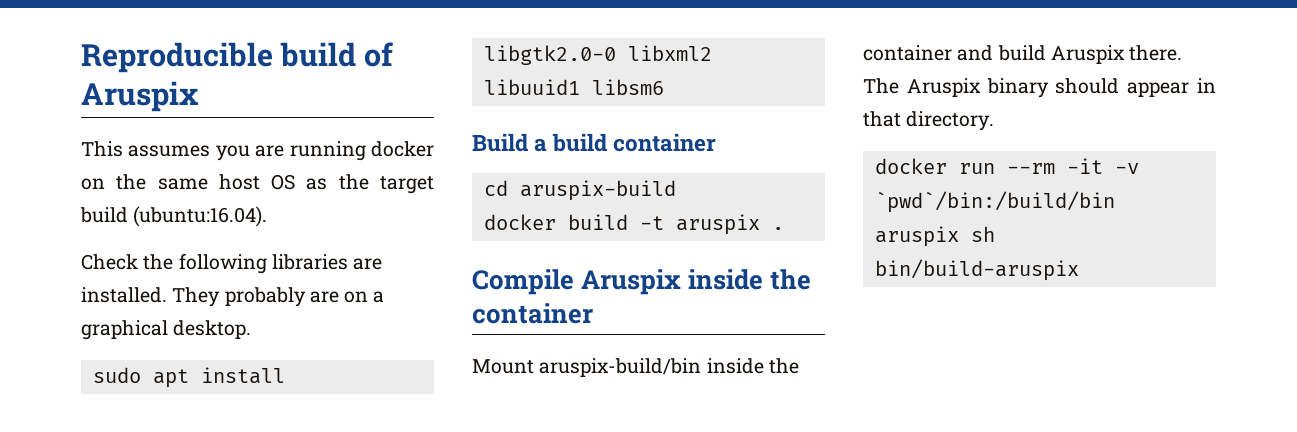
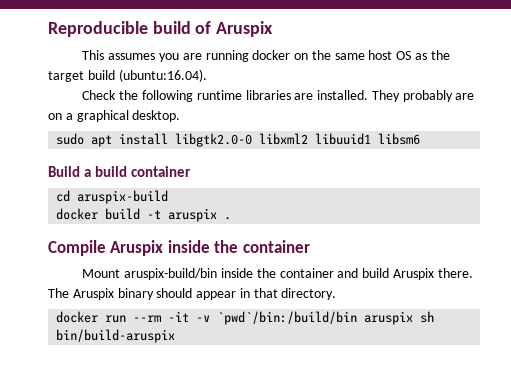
(267, 263) none -> [196,90,242,100] runtime

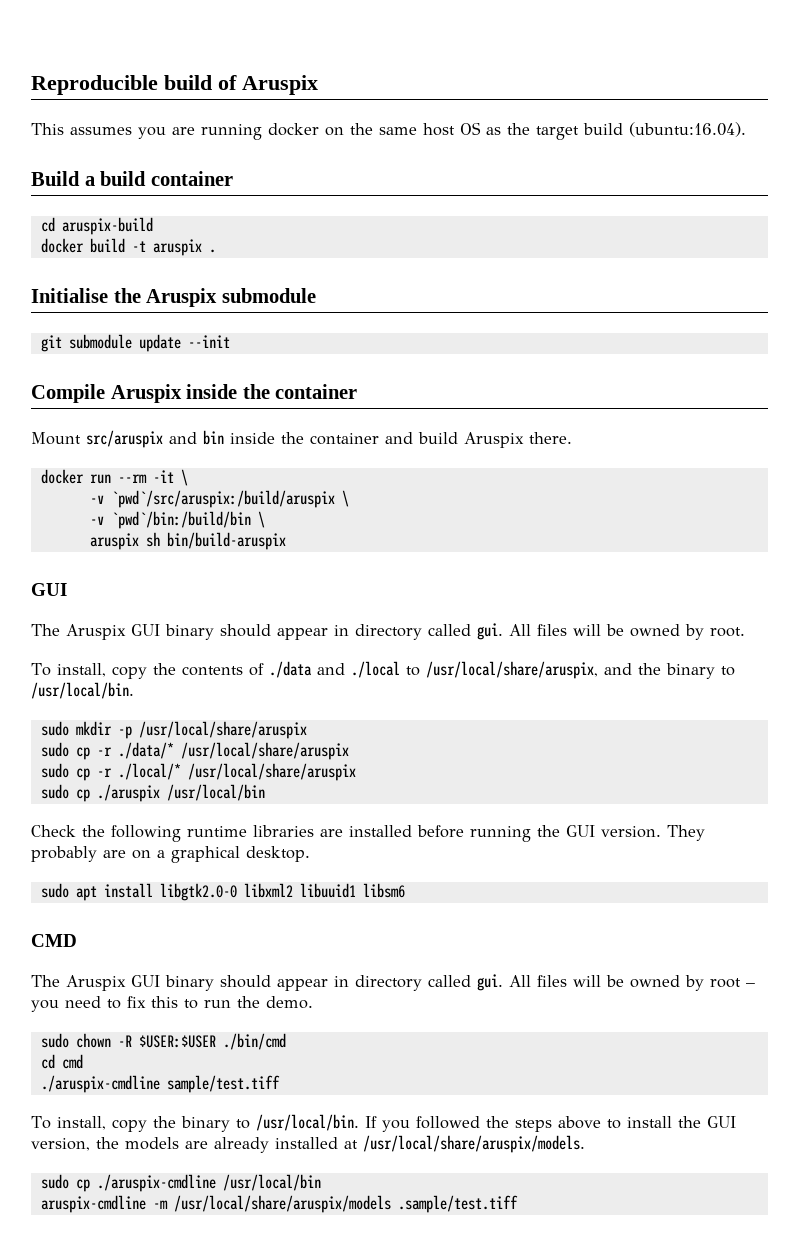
(207, 75) none -> [31,171,233,186] [40,217,153,235] [40,238,216,256] [31,288,316,307] [40,334,230,352] [31,384,358,403] [31,430,572,448] [40,469,188,486] [89,490,349,508] [89,511,265,529] [89,532,286,550] [31,583,67,596] [31,623,745,640] [31,661,735,679] [31,682,134,699] [40,721,307,739] [40,742,349,760] [40,763,356,781] [40,784,265,802] // Build a build container // cd aruspix-build // docker build -t aruspix . // Initialise the Aruspix submodule // git submodule update --init // Compile Aruspix inside the container // Mount src/aruspix and bin inside the container and build Aruspix there. // docker run --rm -it \ // -v `pwd`/src/aruspix:/build/aruspix \ // -v `pwd`/bin:/build/bin \ // aruspix sh bin/build-aruspix // GUI // The Aruspix GUI binary should appear in directory called gui. All files will be owned by root. // To install, copy the contents of ./data and ./local to /usr/local/share/aruspix, and the binary to /usr/local/bin. // sudo mkdir -p /usr/local/share/aruspix // sudo cp -r ./data/* /usr/local/share/aruspix // sudo cp -r ./local/* /usr/local/share/aruspix // sudo cp ./aruspix /usr/local/bin
[317,90,369,100] installed. -> [349,825,661,842] installed before running the GUI version.
[48,166,192,177] [56,190,169,204] [56,208,232,222] [48,240,310,256] [82,268,473,280] [48,288,337,300] [56,311,435,325] [56,329,176,343] Build a build container // cd aruspix-build // docker build -t aruspix . // Compile Aruspix inside the container // Mount aruspix-build/bin inside the container and build Aruspix there. The Aruspix binary should appear in that directory. // docker run --rm -it -v `pwd`/bin:/build/bin aruspix sh bin/build-aruspix -> [31,934,77,947] [31,974,755,991] [31,996,313,1012] [40,1033,286,1050] [40,1054,83,1069] [40,1075,280,1093] [31,1114,736,1132] [31,1135,585,1153] [40,1174,321,1192] [40,1195,518,1213] CMD // The Aruspix GUI binary should appear in directory called gui. All files will be owned by root – you need to fix this to run the demo. // sudo chown -R $USER:$USER ./bin/cmd // cd cmd // ./aruspix-cmdline sample/test.tiff // To install, copy the binary to /usr/local/bin. If you followed the steps above to install the GUI version, the models are already installed at /usr/local/share/aruspix/models. // sudo cp ./aruspix-cmdline /usr/local/bin // aruspix-cmdline -m /usr/local/share/aruspix/models .sample/test.tiff

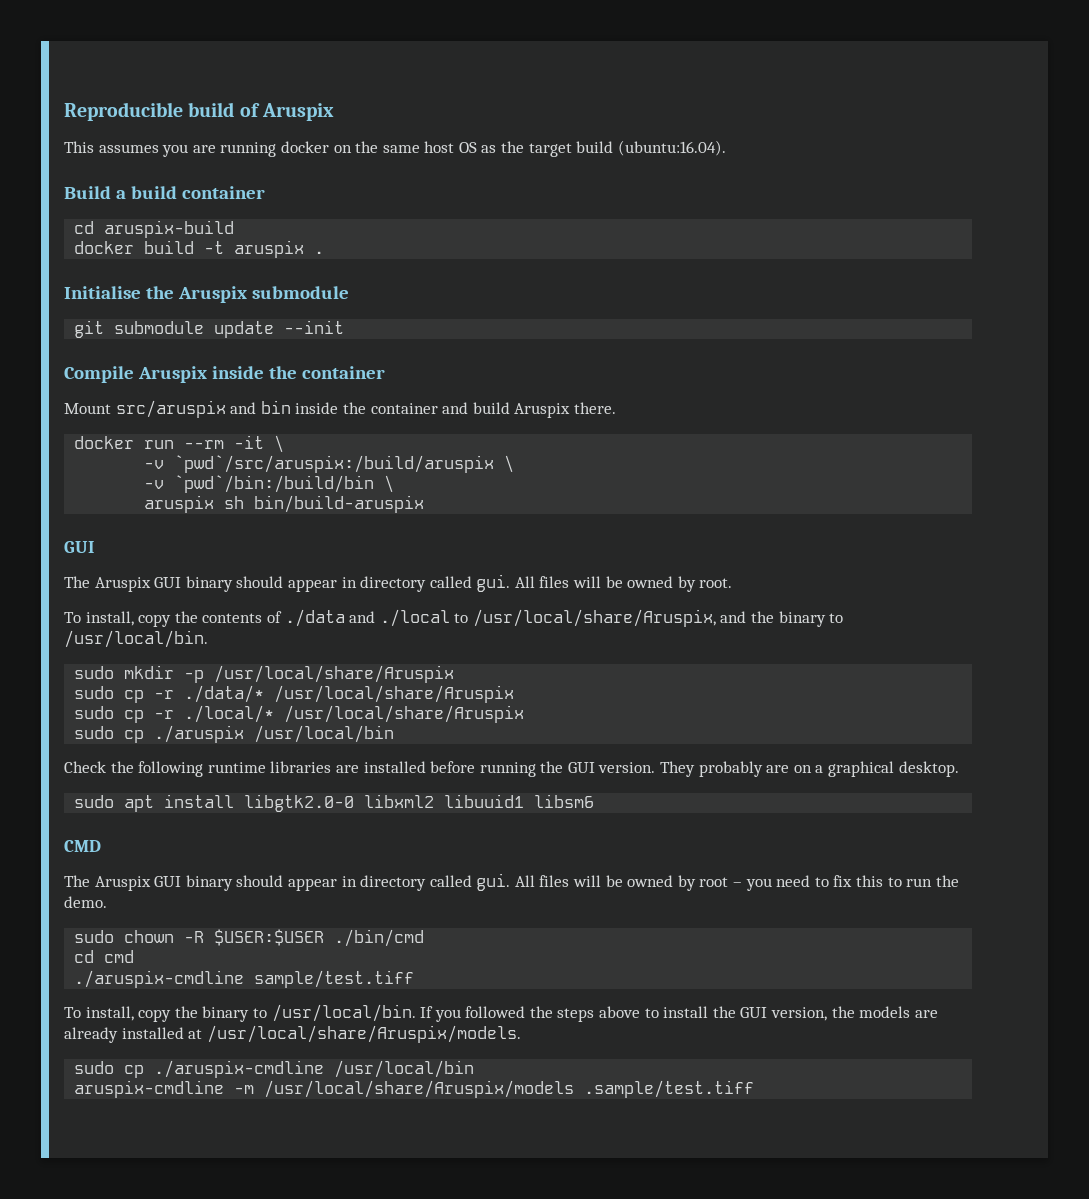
[425,661,598,679] /usr/local/share/aruspix, -> [472,609,716,627] /usr/local/share/Aruspix,
[138,721,307,739] /usr/local/share/aruspix -> [214,665,455,683] /usr/local/share/Aruspix
[180,742,349,760] /usr/local/share/aruspix -> [274,685,515,703] /usr/local/share/Aruspix
[187,763,356,781] /usr/local/share/aruspix -> [284,705,525,723] /usr/local/share/Aruspix
[363,1135,585,1153] /usr/local/share/aruspix/models. -> [206,1025,521,1043] /usr/local/share/Aruspix/models.
[173,1195,391,1213] /usr/local/share/aruspix/models -> [264,1080,575,1098] /usr/local/share/Aruspix/models

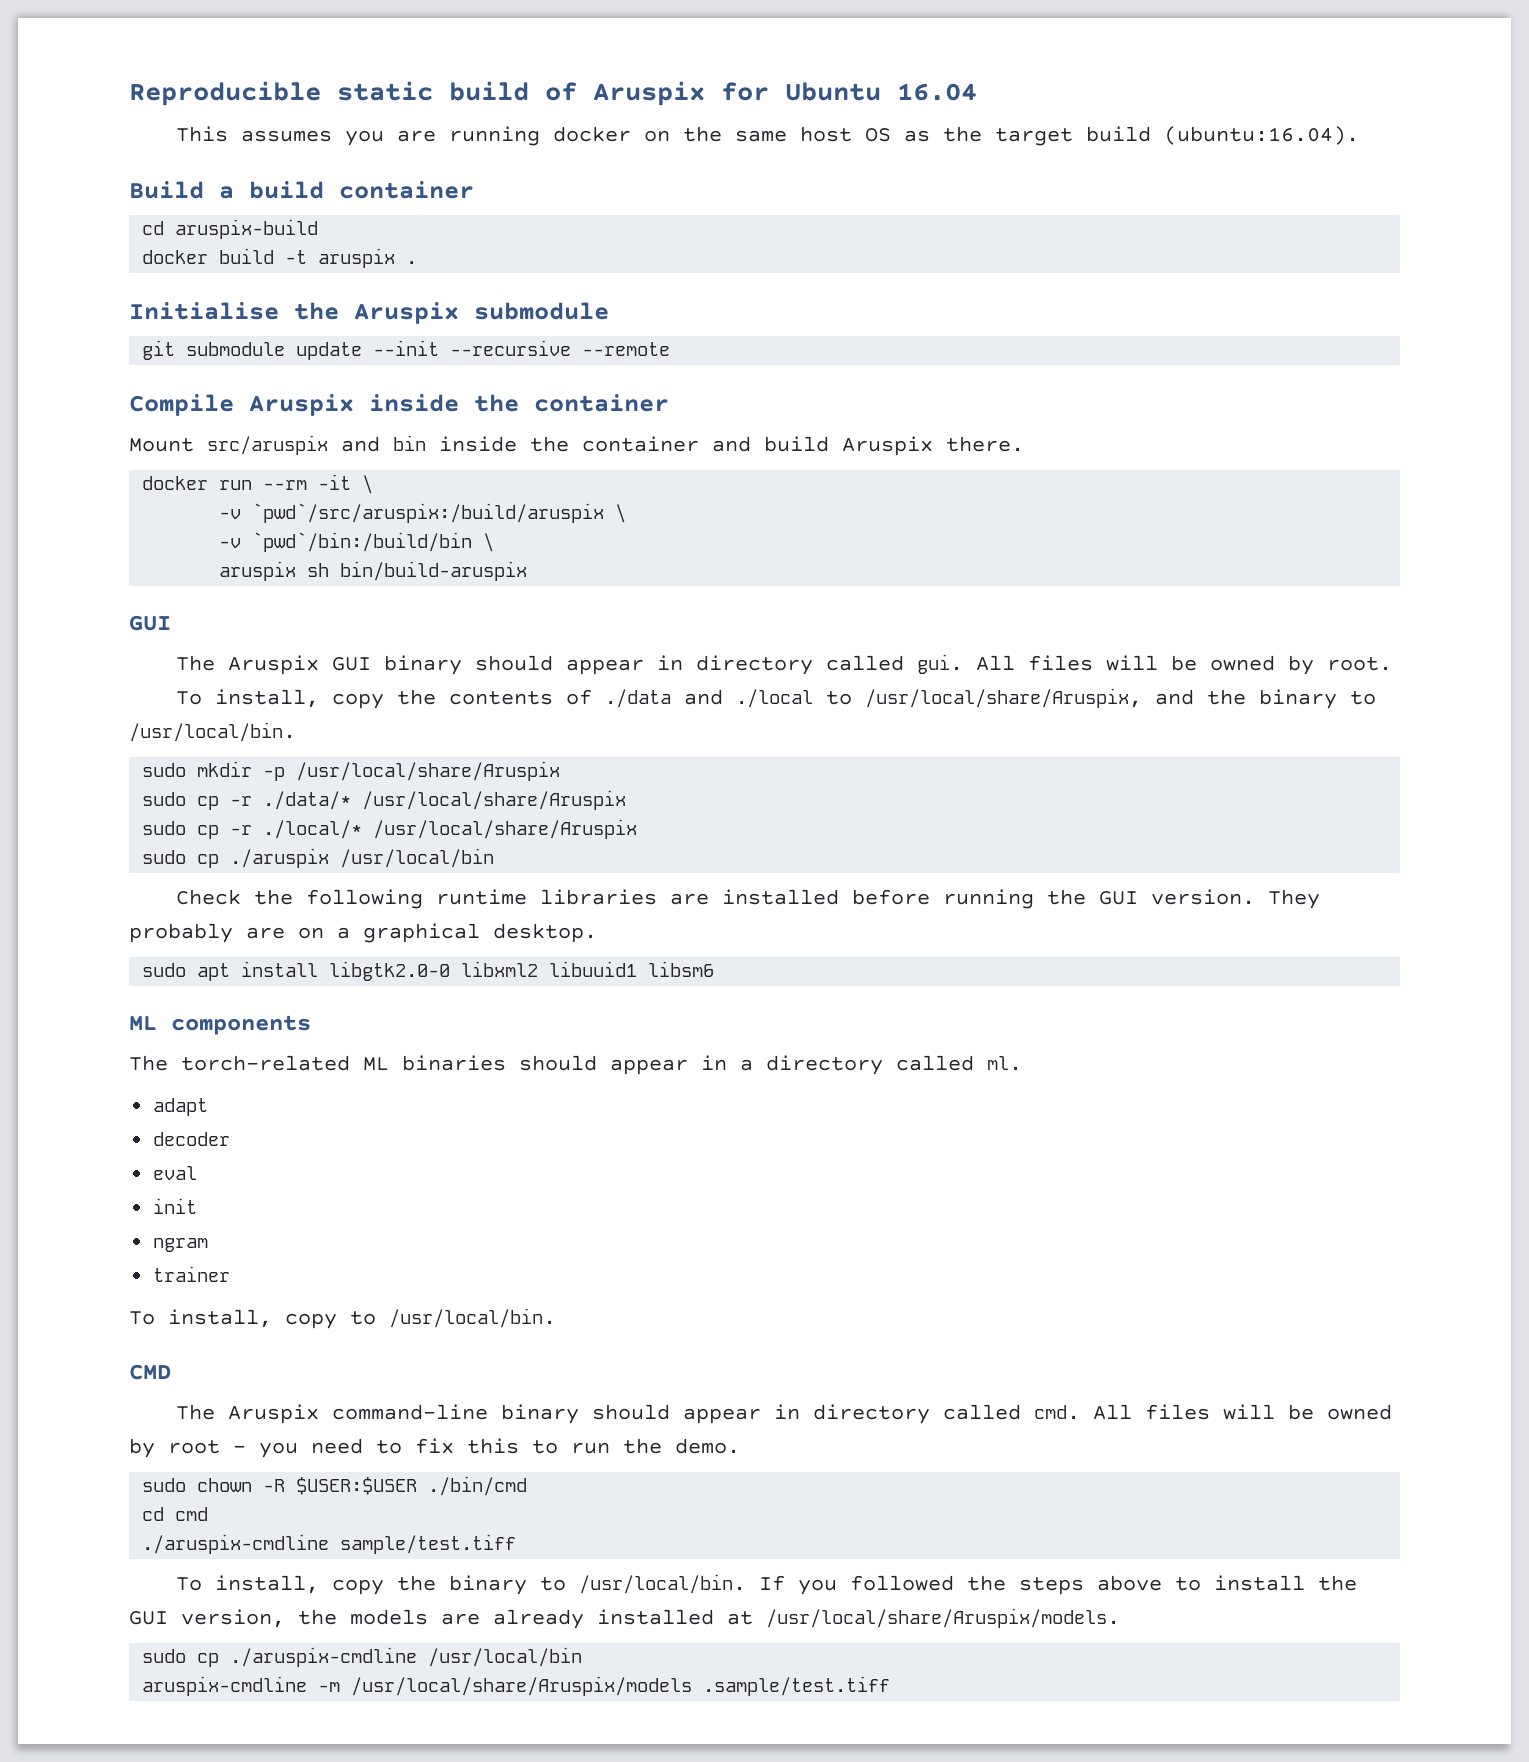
(183, 111) none -> [337,81,433,101] static
(334, 112) none -> [721,82,977,101] for Ubuntu 16.04
(345, 327) none -> [450,340,671,356] --recursive --remote
(595, 801) none -> [129,1015,311,1035] [129,1055,1022,1075] [153,1098,209,1116] [153,1132,231,1146] [153,1166,198,1180] [153,1198,198,1214] [153,1238,209,1252] [153,1266,231,1282] [129,1308,556,1329] // ML components // The torch-related ML binaries should appear in a directory called ml. // adapt // decoder // eval // init // ngram // trainer // To install, copy to /usr/local/bin.
[154,873,511,891] GUI binary should appear in directory called gui. -> [332,1404,1081,1424] command-line binary should appear in directory called cmd.

